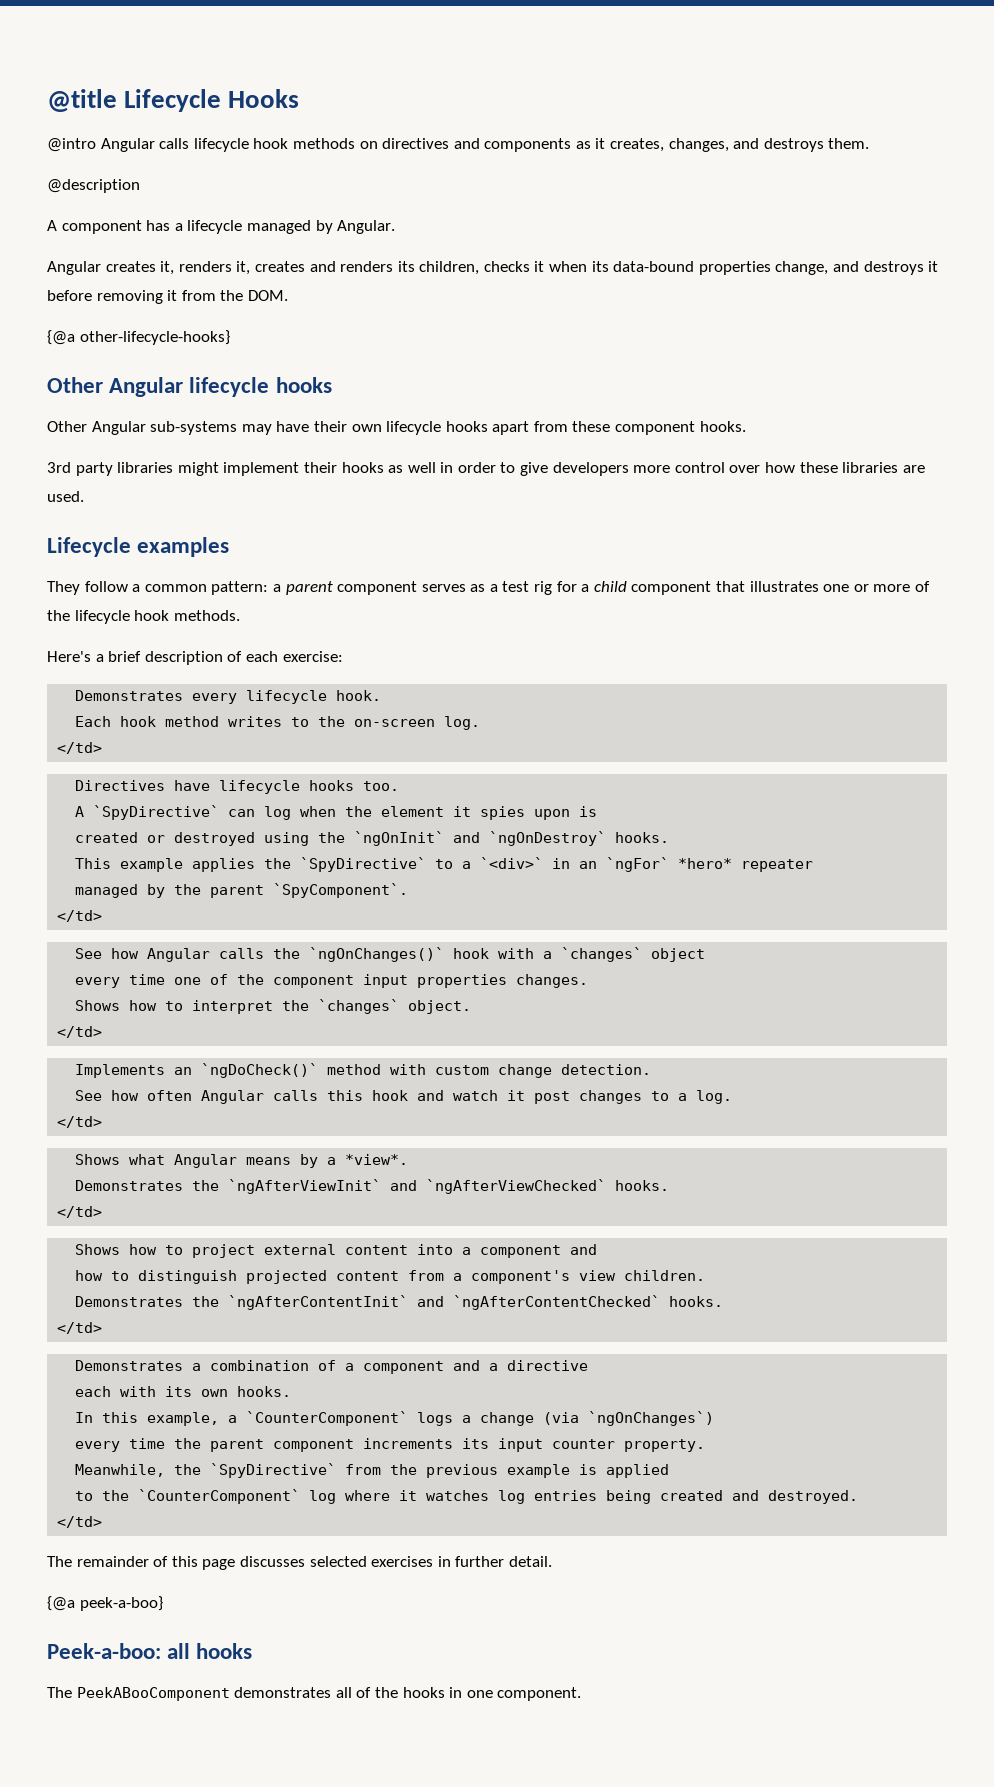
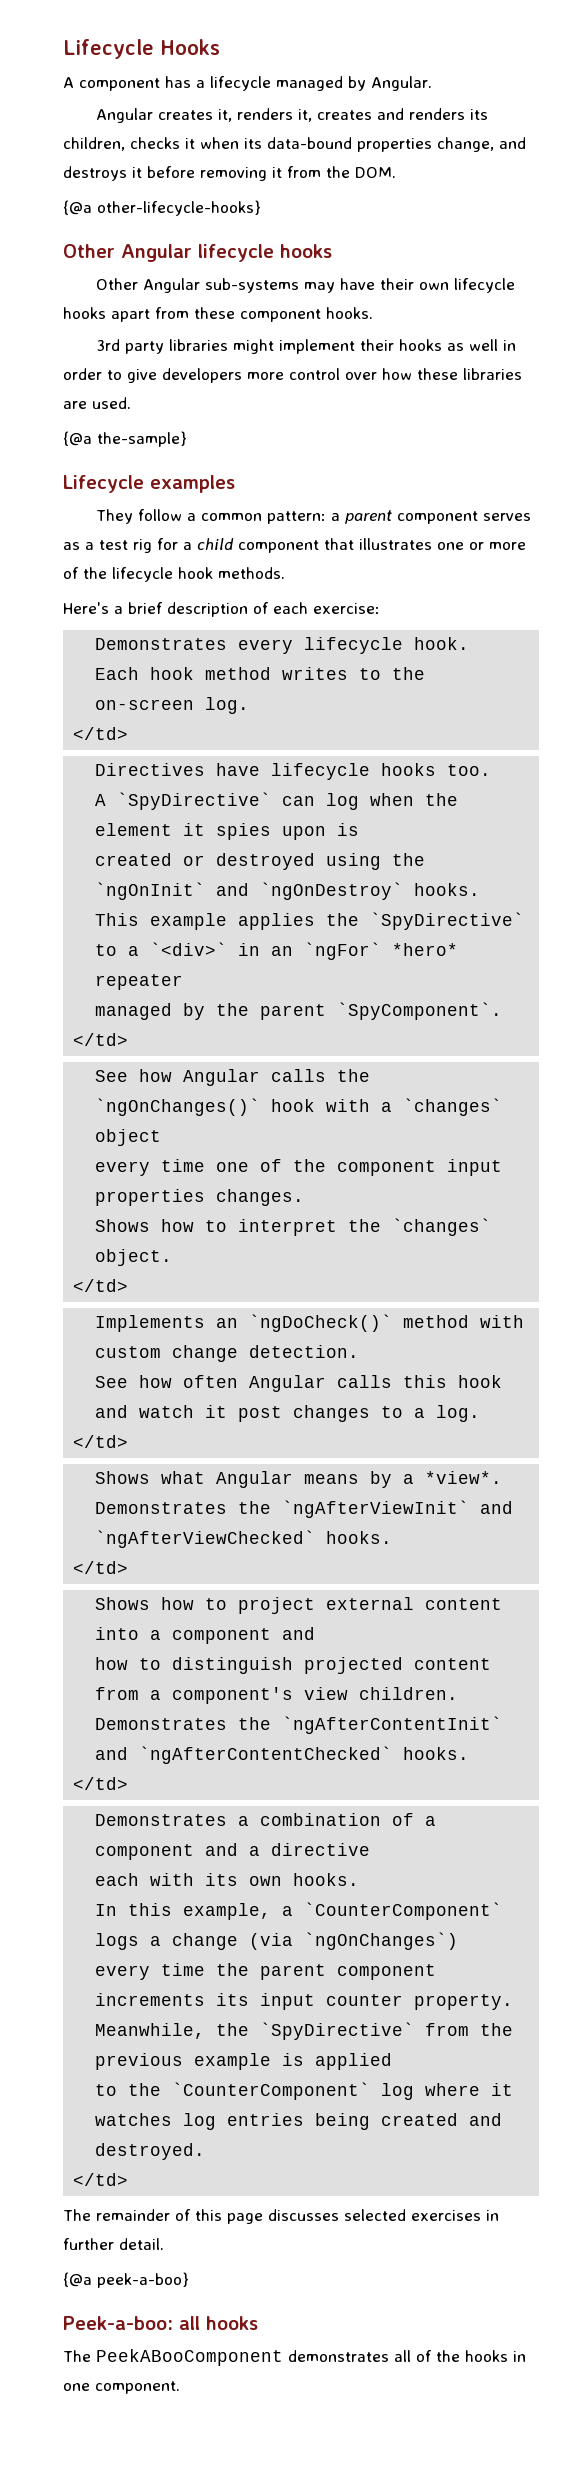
[47,89,117,112] @title -> (63, 49) none
[47,138,870,152] [47,179,140,193] // @intro Angular calls lifecycle hook methods on directives and components as it creates, changes, and destroys them. // @description -> (220, 47) none
(84, 496) none -> [63,431,187,447] // {@a the-sample}

